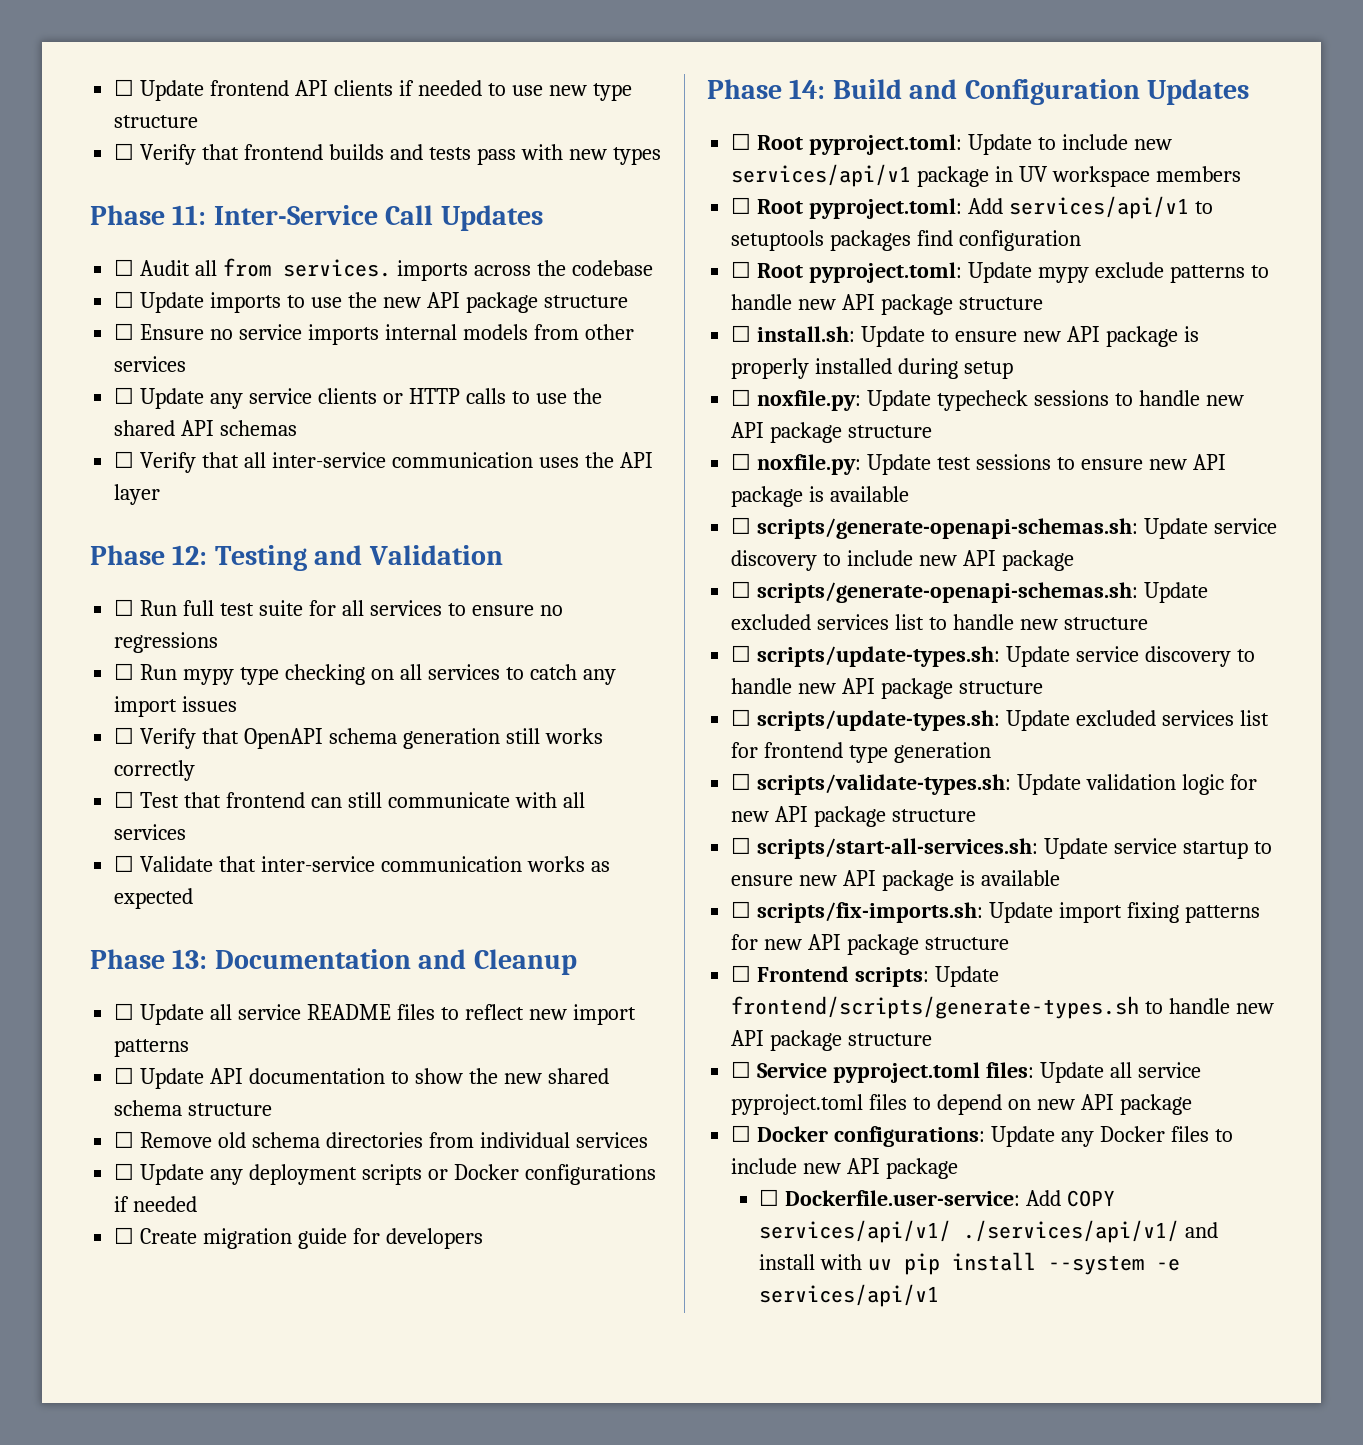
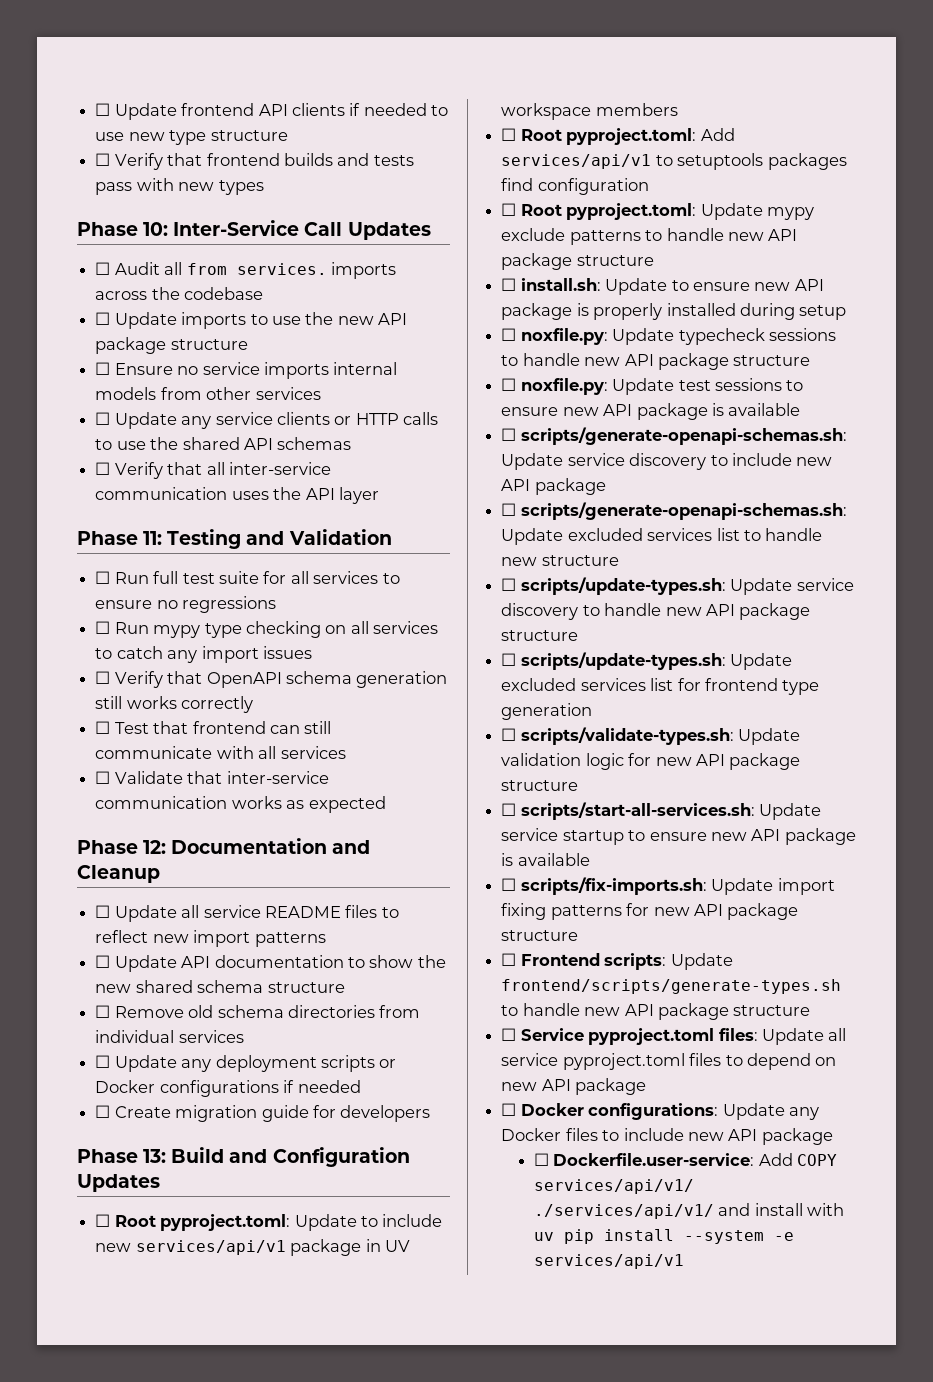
[172,205,207,225] 11: -> [143,222,169,236] 10:
[172,545,208,565] 12: -> [143,531,163,545] 11:
[172,949,208,969] 13: -> [143,840,167,854] 12:
[789,79,826,99] 14: -> [143,1149,167,1163] 13:

